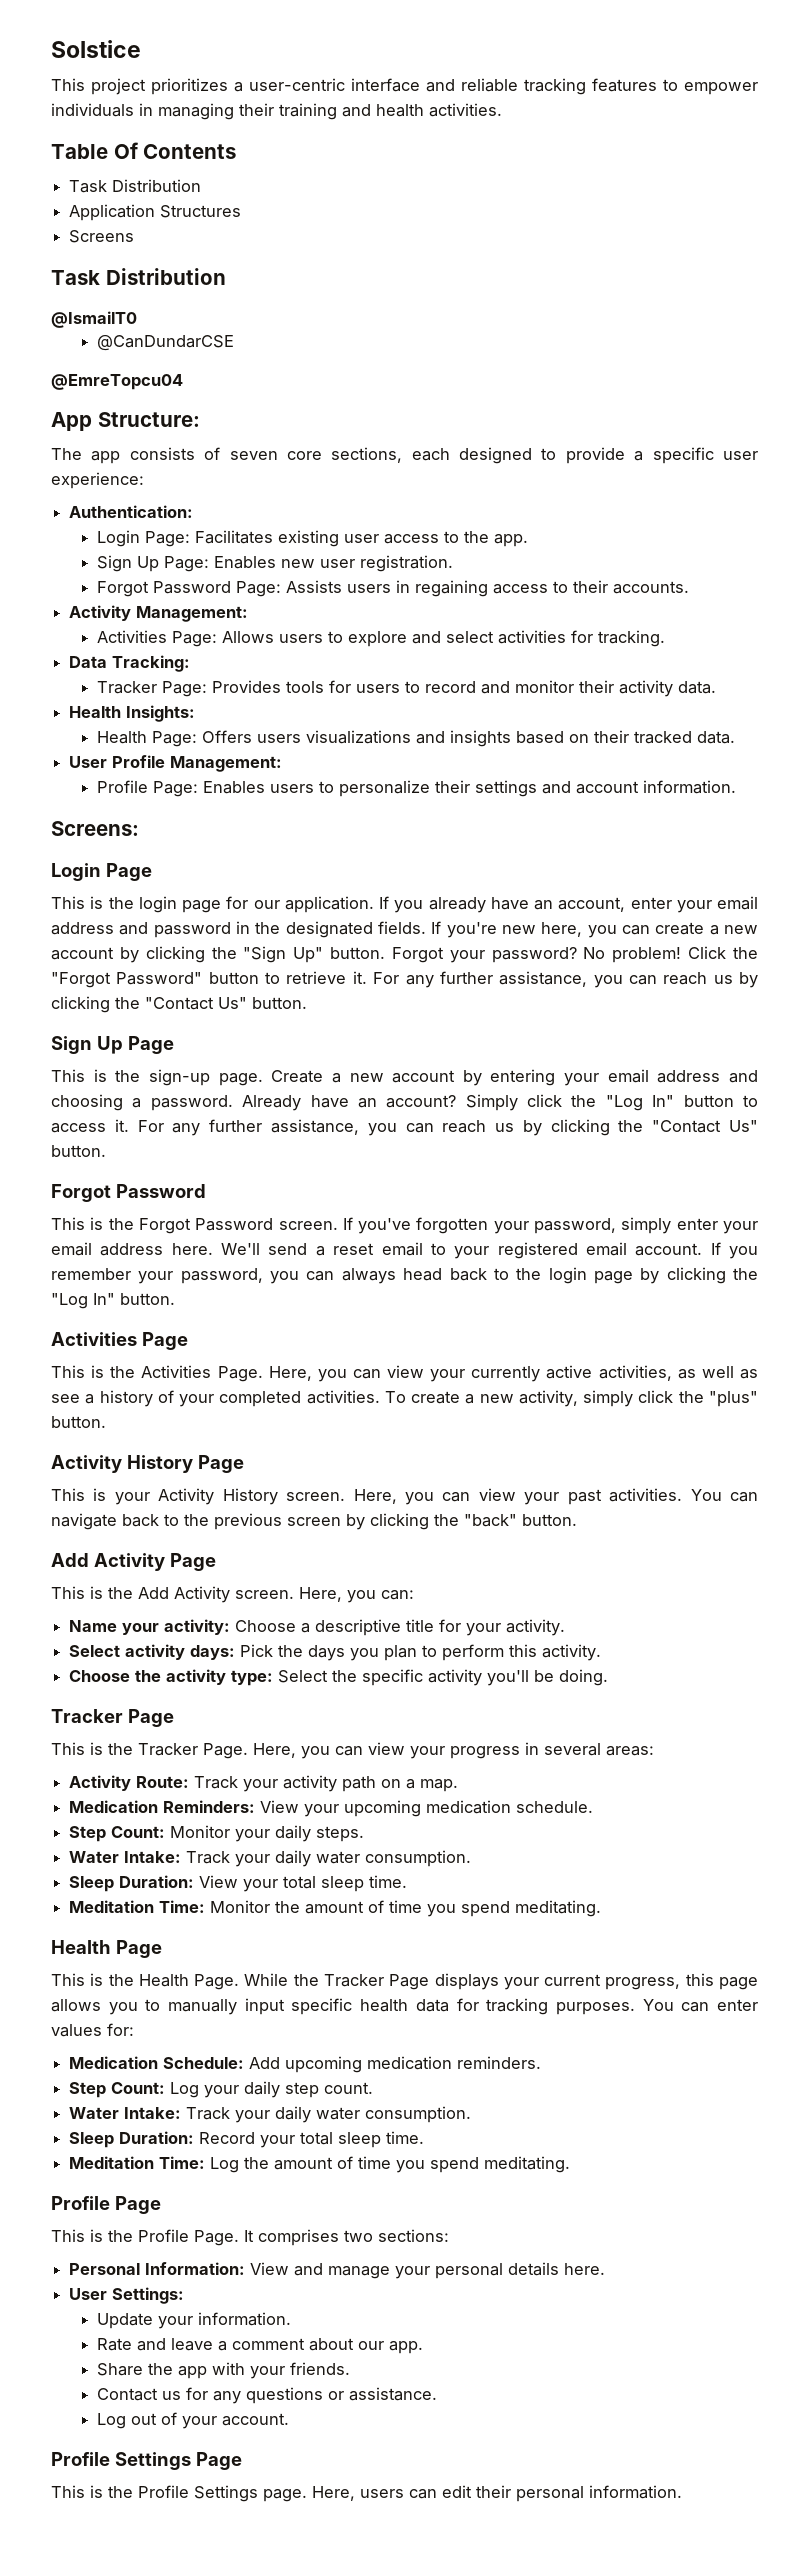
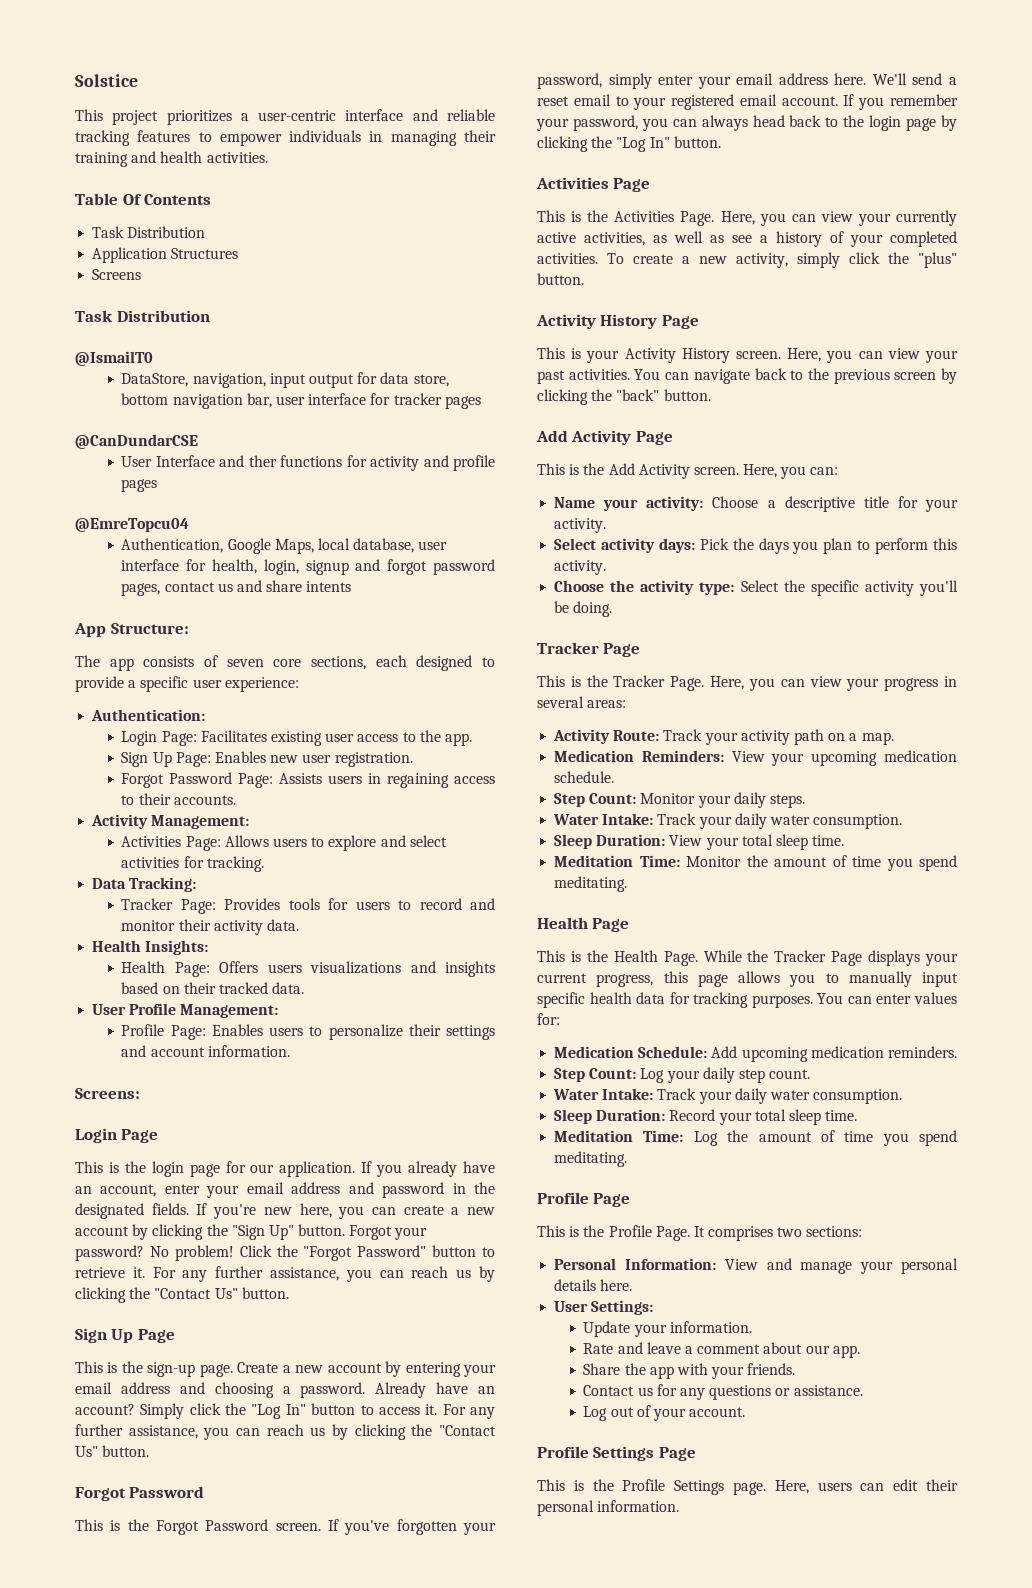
[96,335,234,351] [51,374,183,390] @CanDundarCSE // @EmreTopcu04 -> [121,372,449,388] [121,393,481,409] [75,434,198,449] [121,455,495,471] [121,479,158,492] [75,518,189,532] [121,538,448,554] [121,559,495,575] [121,580,352,596] DataStore, navigation, input output for data store, bottom navigation bar, user interface for tracker pages // @CanDundarCSE // User Interface and ther functions for activity and profile pages // @EmreTopcu04 // Authentication, Google Maps, local database, user interface for health, login, signup and forgot password pages, contact us and share intents

